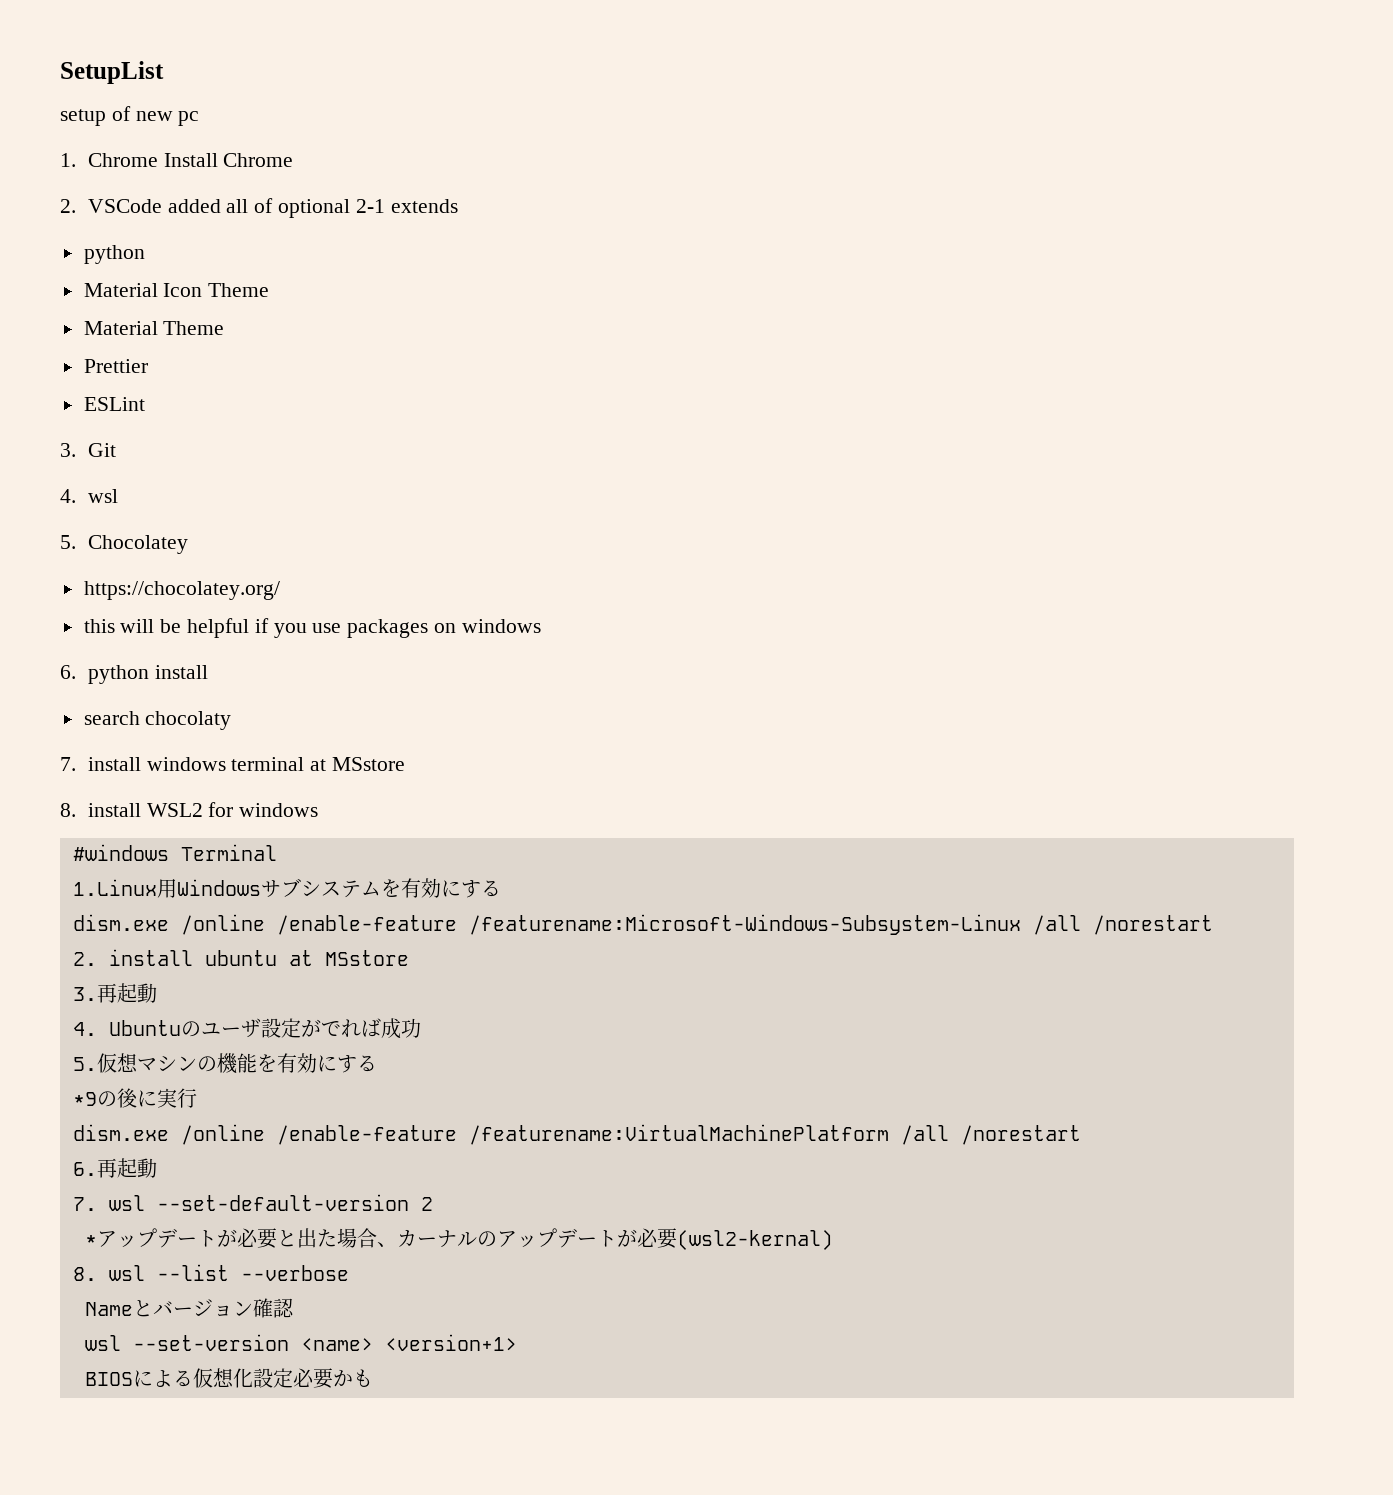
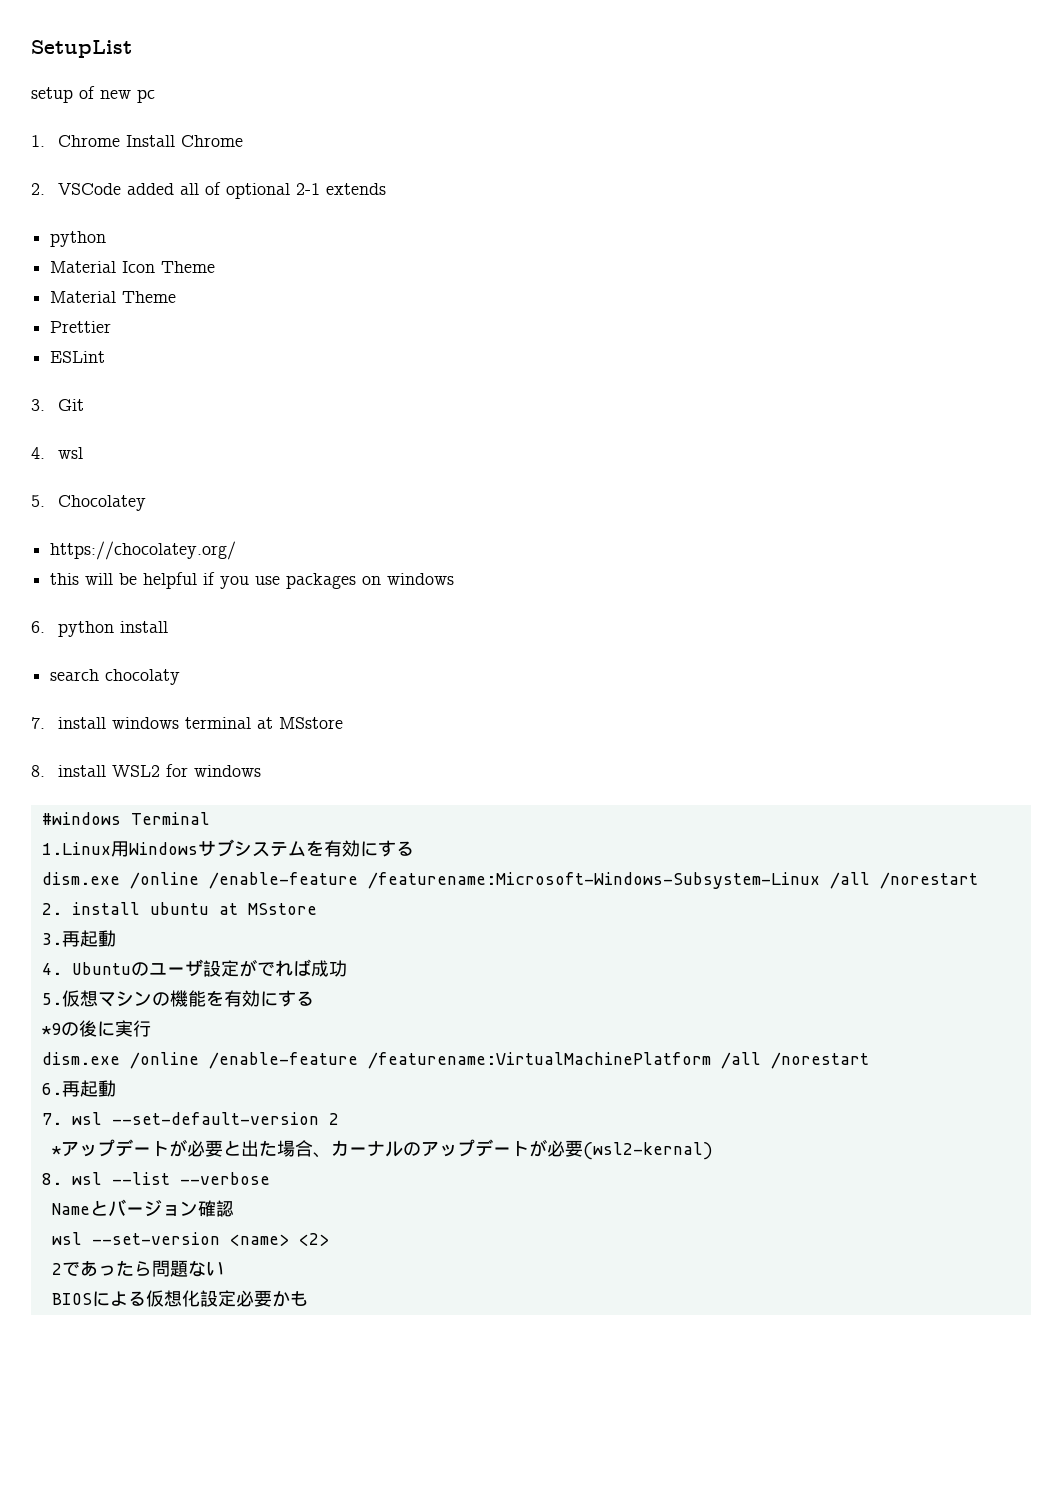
[384,1334,517,1351] <version+1> -> [298,1233,329,1246] [51,1260,224,1277] <2> // 2であったら問題ない

